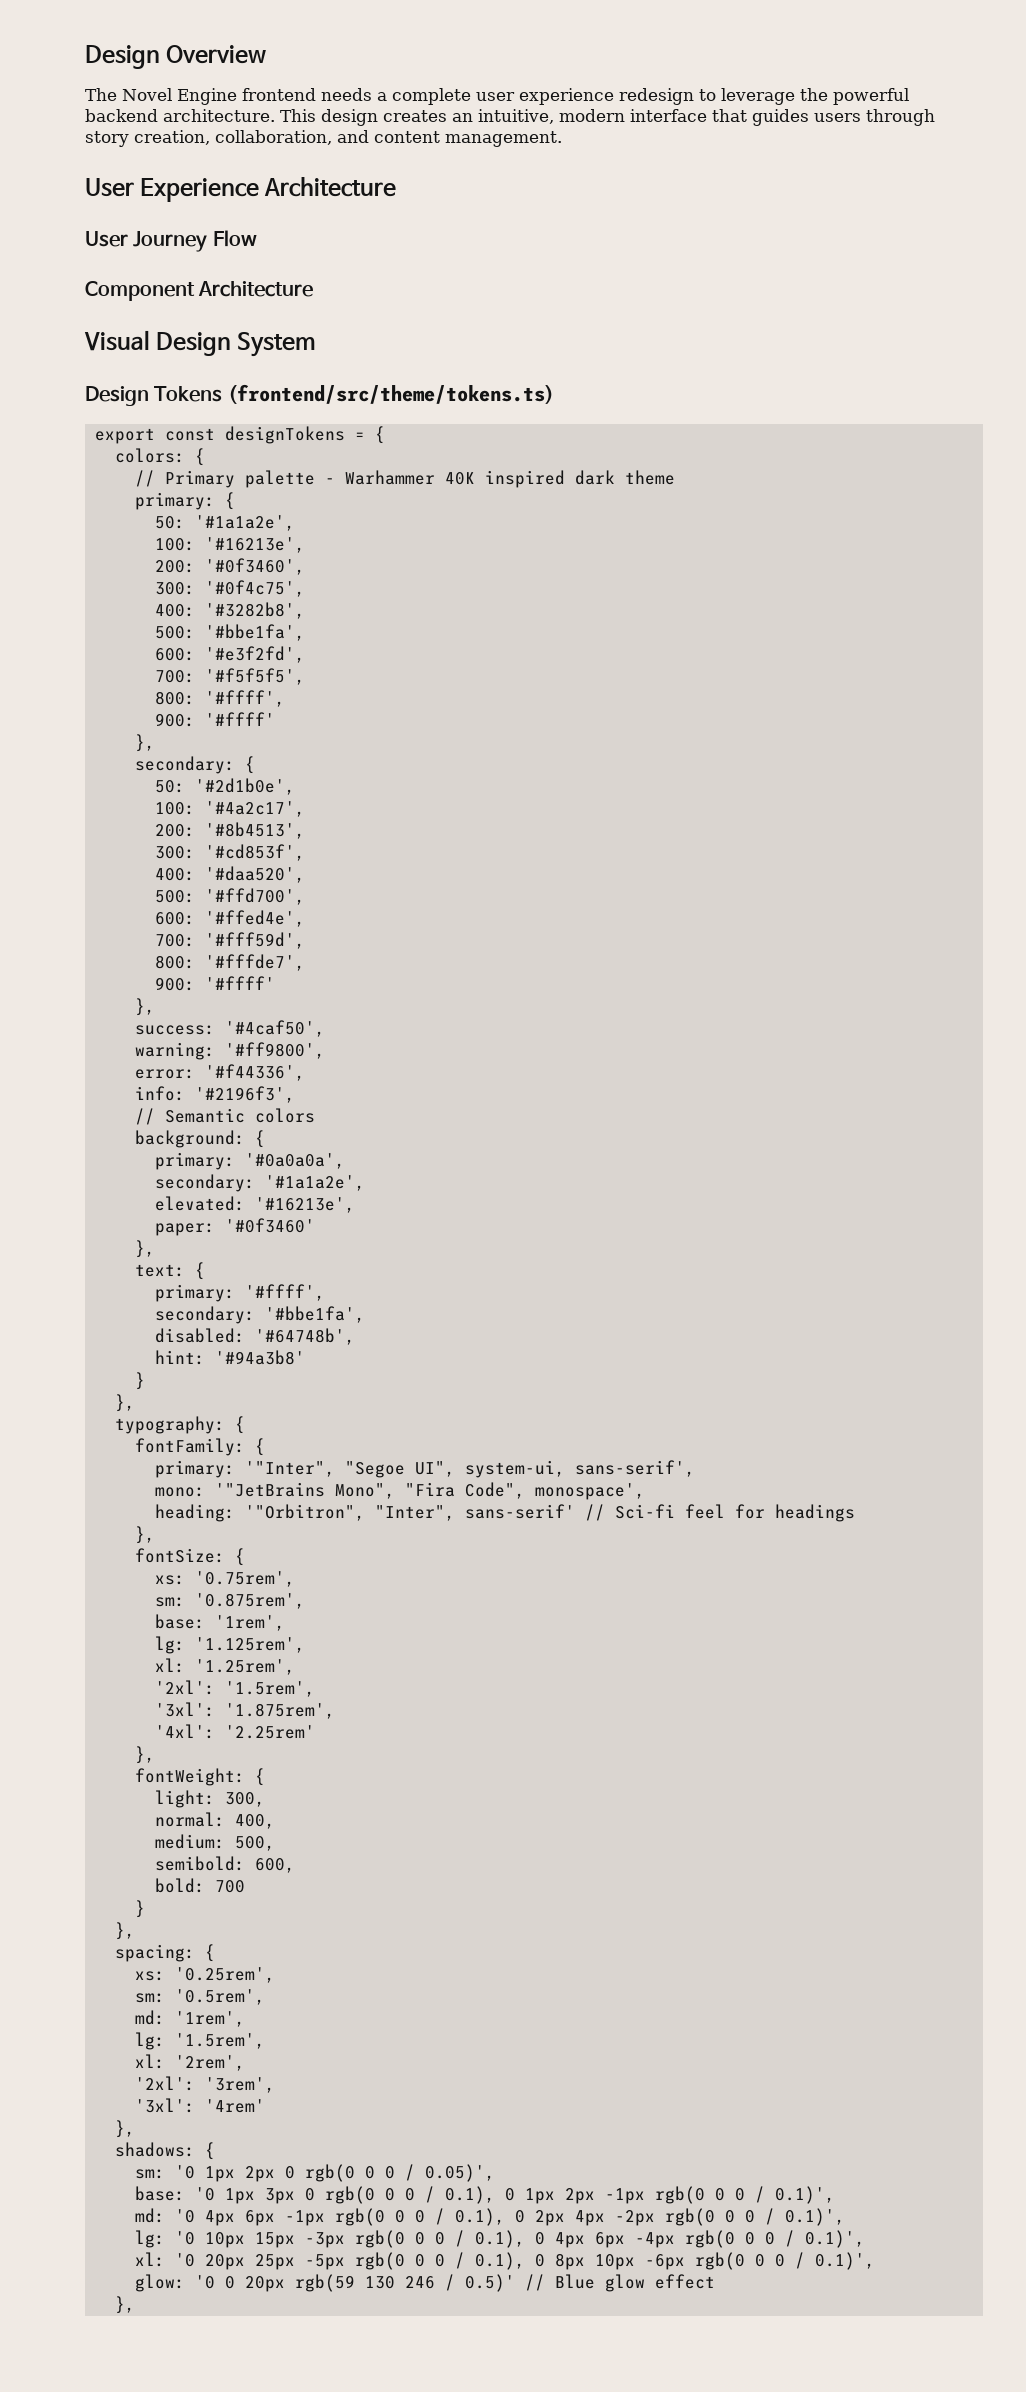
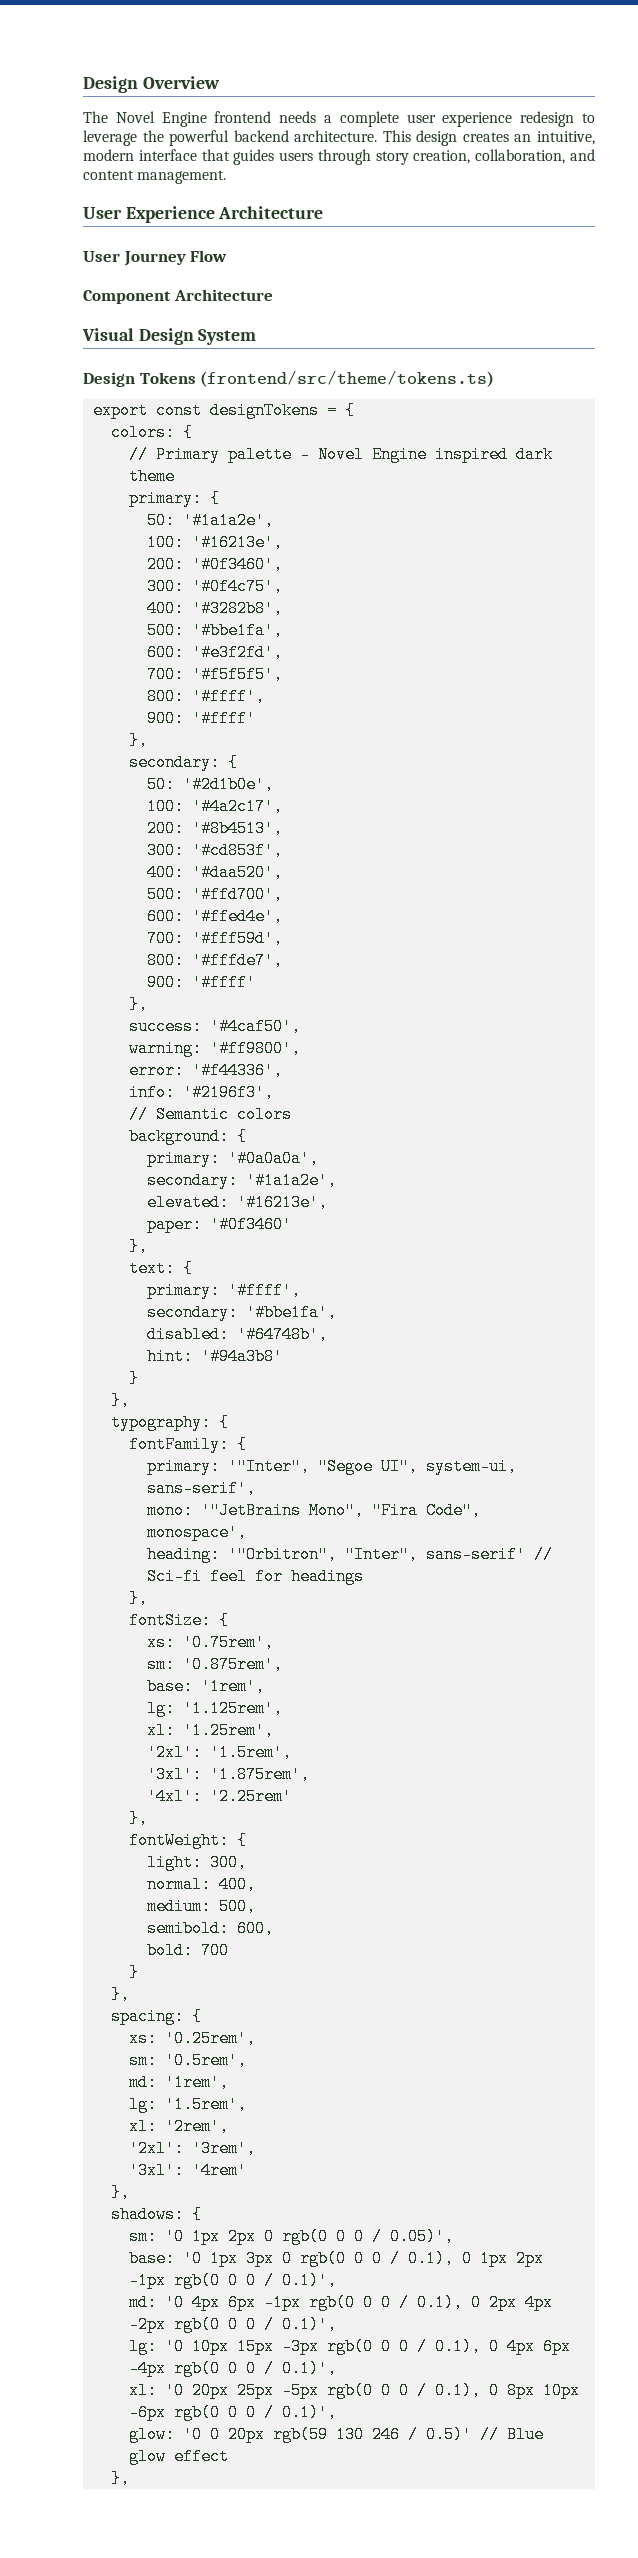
[344,470,475,485] Warhammer 40K -> [317,446,427,463] Novel Engine

